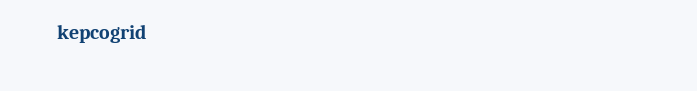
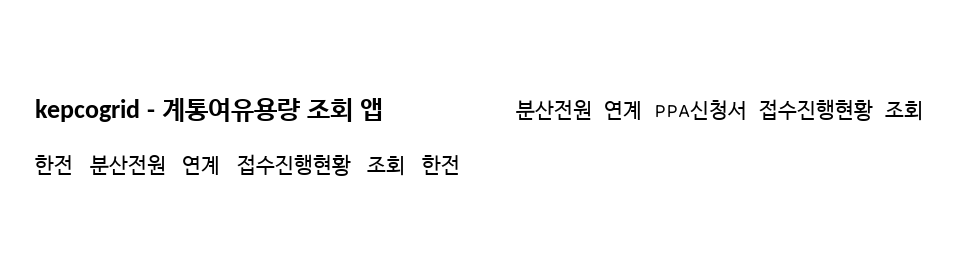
(146, 33) none -> [147,98,384,122] [35,154,460,176] [516,99,923,121] - 계통여유용량 조회 앱 // 한전 분산전원 연계 접수진행현황 조회 한전 분산전원 연계 PPA신청서 접수진행현황 조회

